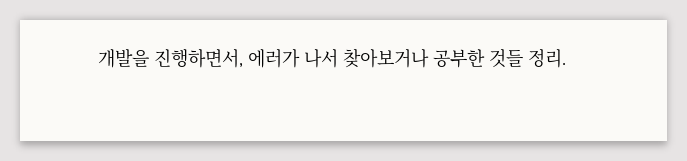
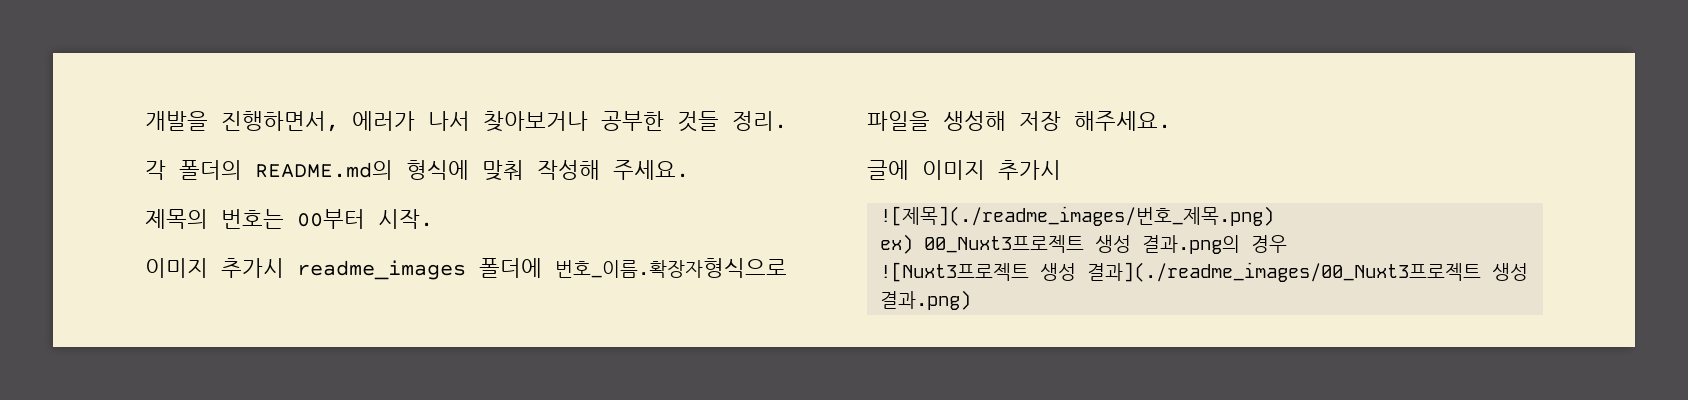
(566, 58) none -> [145,160,689,181] [145,209,433,229] [145,258,787,280] [867,111,1171,131] [867,160,1061,180] [880,206,1275,226] [880,234,1288,254] [880,262,1529,282] [880,290,972,310] // 각 폴더의 README.md의 형식에 맞춰 작성해 주세요. // 제목의 번호는 00부터 시작. // 이미지 추가시 readme_images 폴더에 번호_이름.확장자형식으로 파일을 생성해 저장 해주세요. // 글에 이미지 추가시 // ![제목](./readme_images/번호_제목.png) // ex) 00_Nuxt3프로젝트 생성 결과.png의 경우 // ![Nuxt3프로젝트 생성 결과](./readme_images/00_Nuxt3프로젝트 생성 결과.png)

